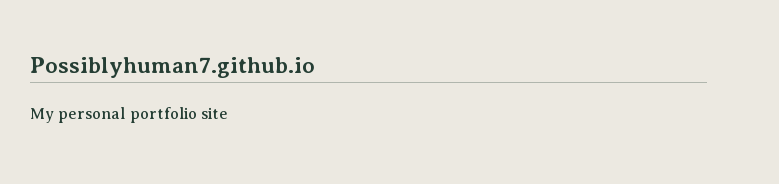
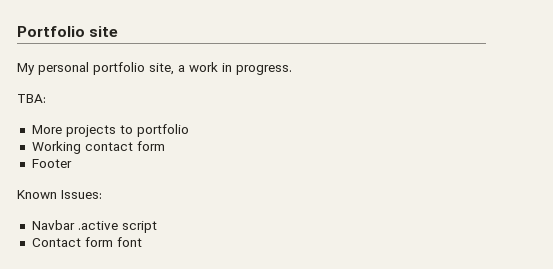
[30,57,315,78] Possiblyhuman7.github.io -> [17,26,119,37] Portfolio site
[200,107,228,119] site -> [149,62,292,75] [17,94,46,103] [31,124,189,137] [31,141,165,154] [31,159,72,168] [17,190,102,199] [31,220,157,233] [31,237,142,247] site, a work in progress. // TBA: // More projects to portfolio // Working contact form // Footer // Known Issues: // Navbar .active script // Contact form font

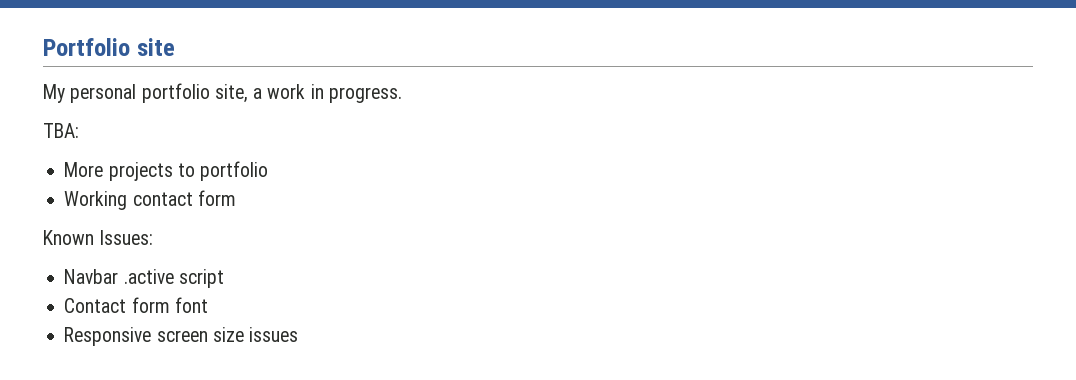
[31,159,72,168] // Footer -> (236, 198) none
(142, 242) none -> [64,327,299,346] // Responsive screen size issues

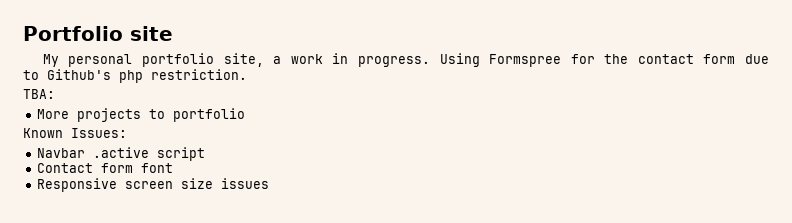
(402, 95) none -> [439,53,770,67] [23,69,247,83] Using Formspree for the contact form due to Github's php restriction.
[64,190,236,210] // Working contact form -> (245, 115) none

